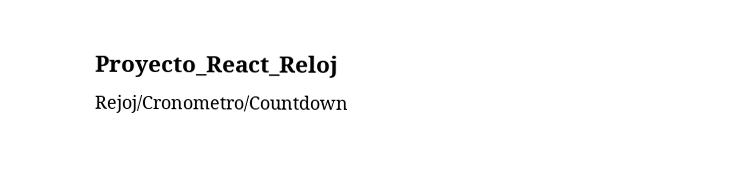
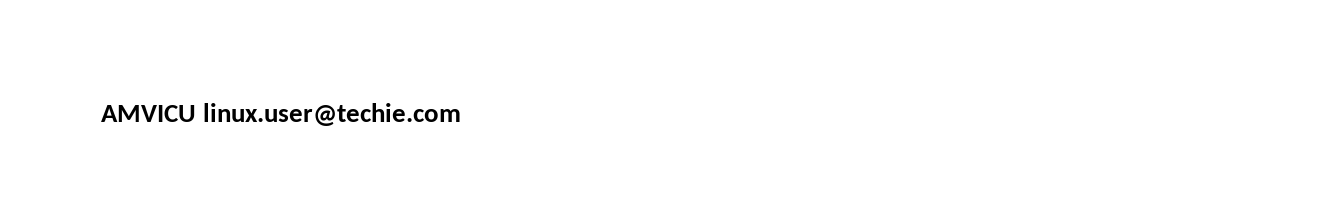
[95,54,339,78] [94,94,348,114] Proyecto_React_Reloj // Rejoj/Cronometro/Countdown -> [101,103,462,126] AMVICU linux.user@techie.com

